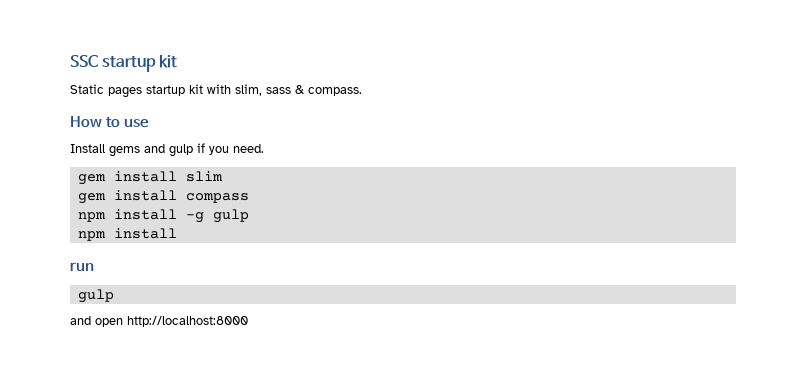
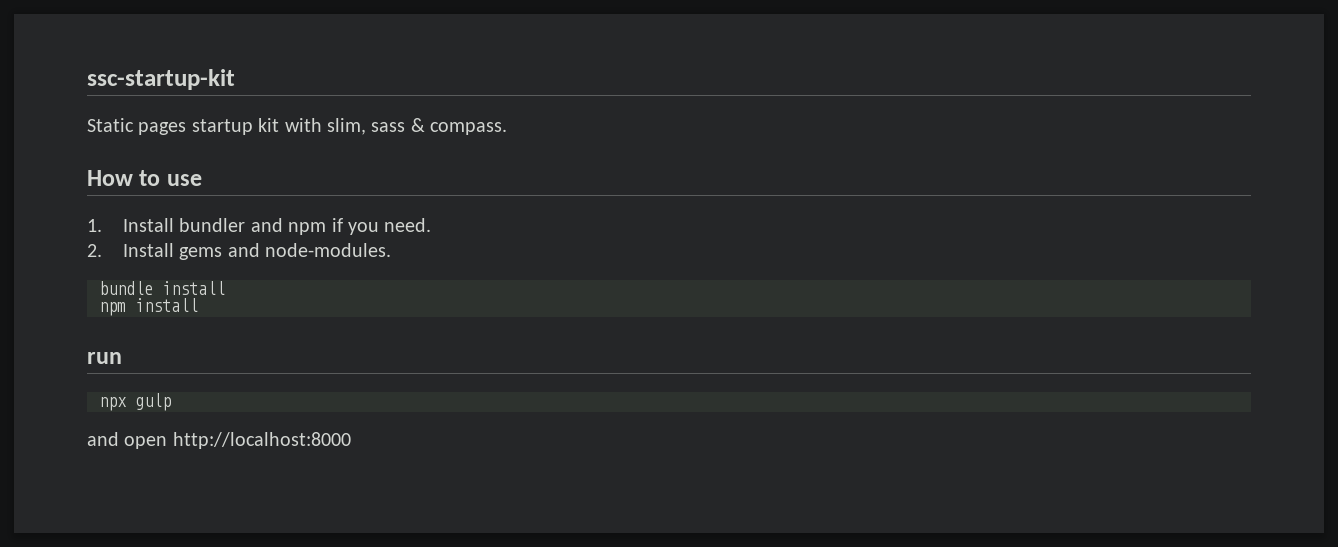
[70,55,178,72] SSC startup kit -> [87,69,235,90] ssc-startup-kit
[70,143,264,157] [77,171,223,185] [77,190,249,204] [77,209,249,223] Install gems and gulp if you need. // gem install slim // gem install compass // npm install -g gulp -> [87,218,432,235] [87,243,392,260] [99,281,225,295] 1. Install bundler and npm if you need. // 2. Install gems and node-modules. // bundle install
(94, 267) none -> [99,397,127,411] npx

